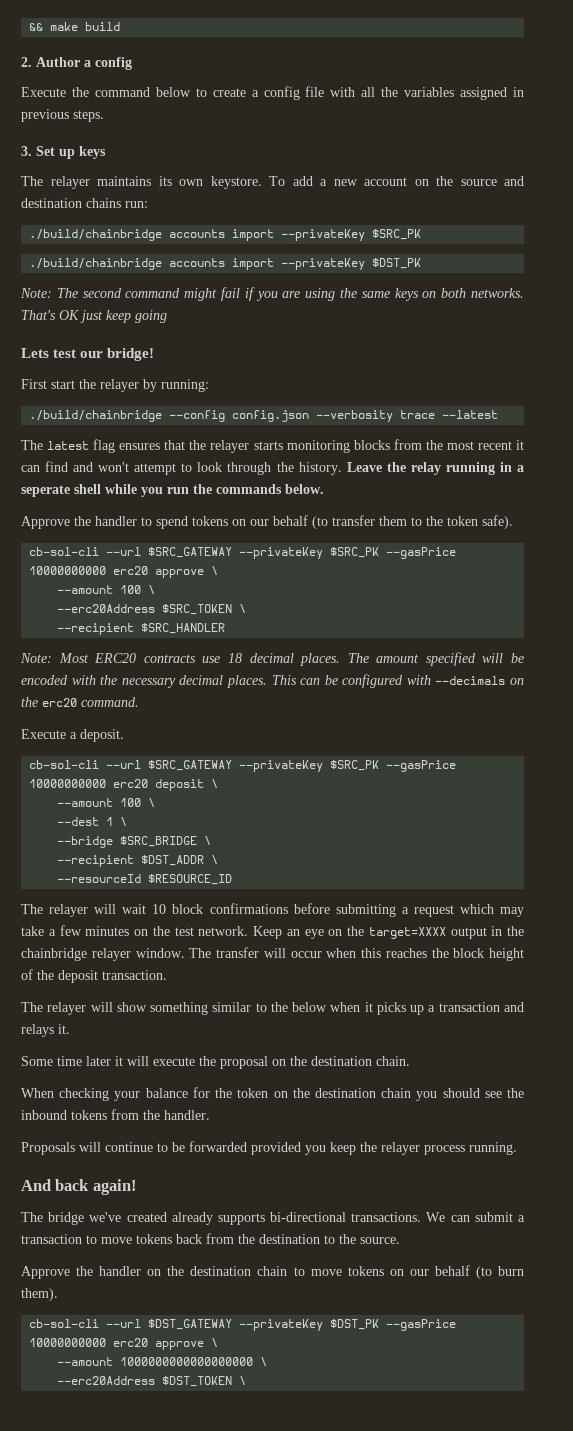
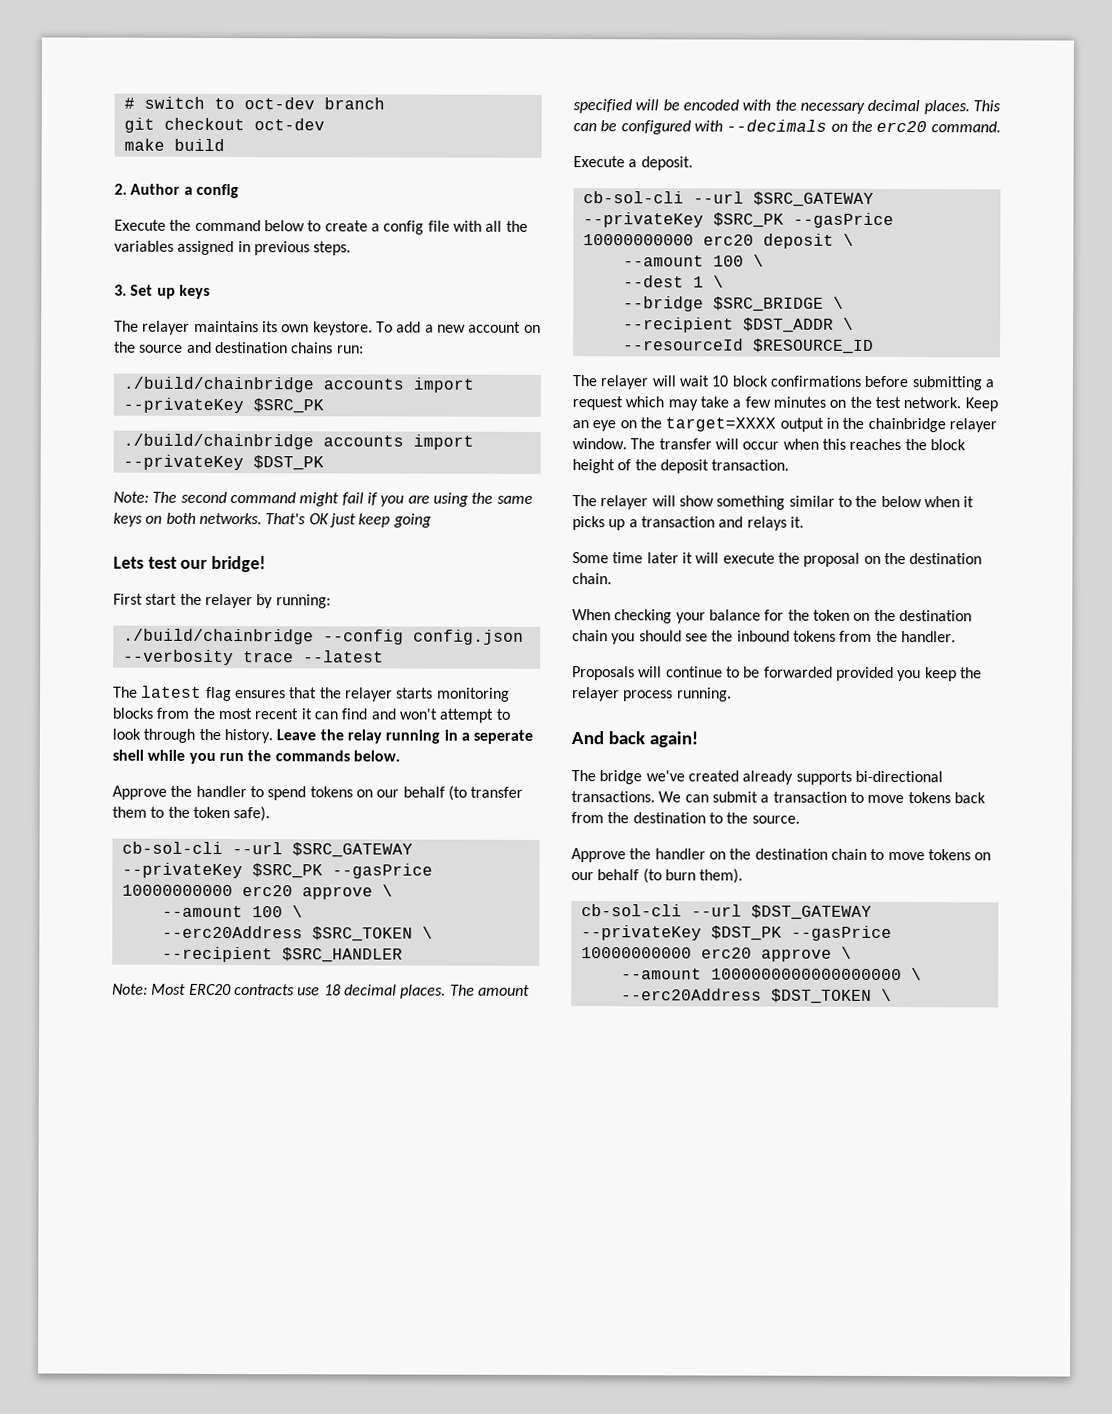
[29,22,44,31] && -> [123,96,385,110] [123,117,325,133] # switch to oct-dev branch // git checkout oct-dev //

